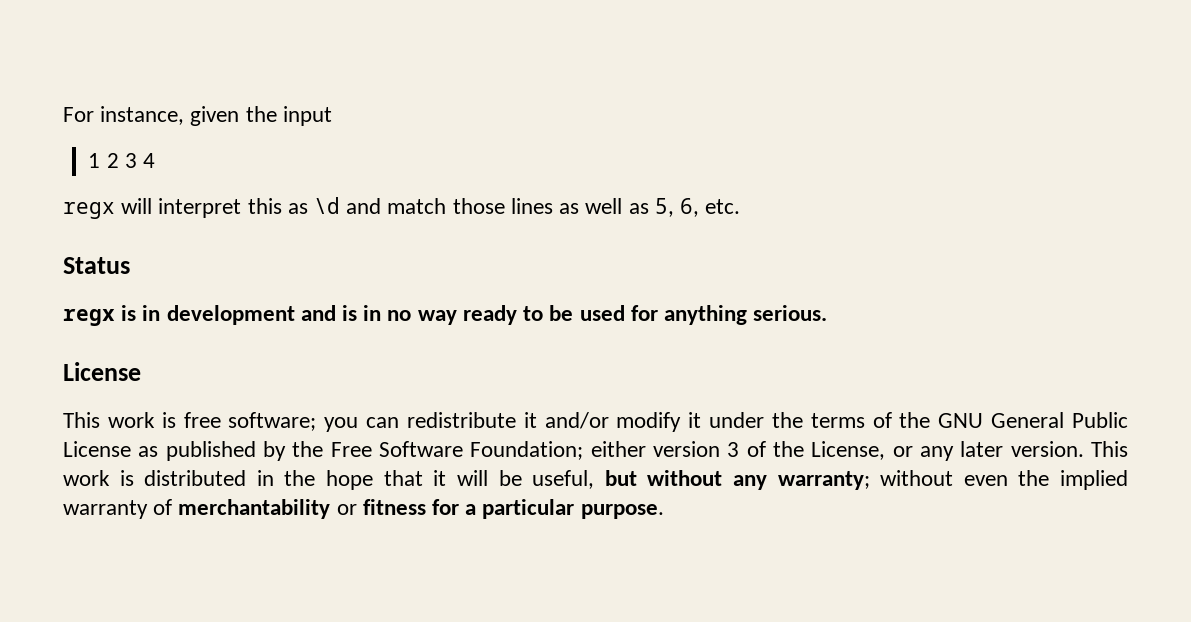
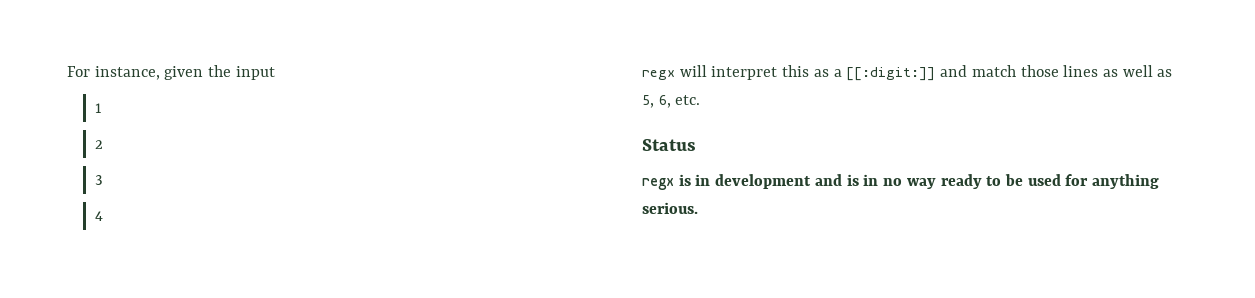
(101, 160) none -> (103, 108) //
[124,153,137,168] 3 -> [95,175,104,185] // 3 //
[314,197,341,214] \d -> [833,67,936,81] a [[:digit:]]
[63,362,141,381] [63,412,1129,432] [63,441,1129,461] [63,470,1128,490] [63,499,664,519] // License // This work is free software; you can redistribute it and/or modify it under the terms of the GNU General Public License as published by the Free Software Foundation; either version 3 of the License, or any later version. This work is distributed in the hope that it will be useful, but without any warranty; without even the implied warranty of merchantability or fitness for a particular purpose. -> (698, 208) none

